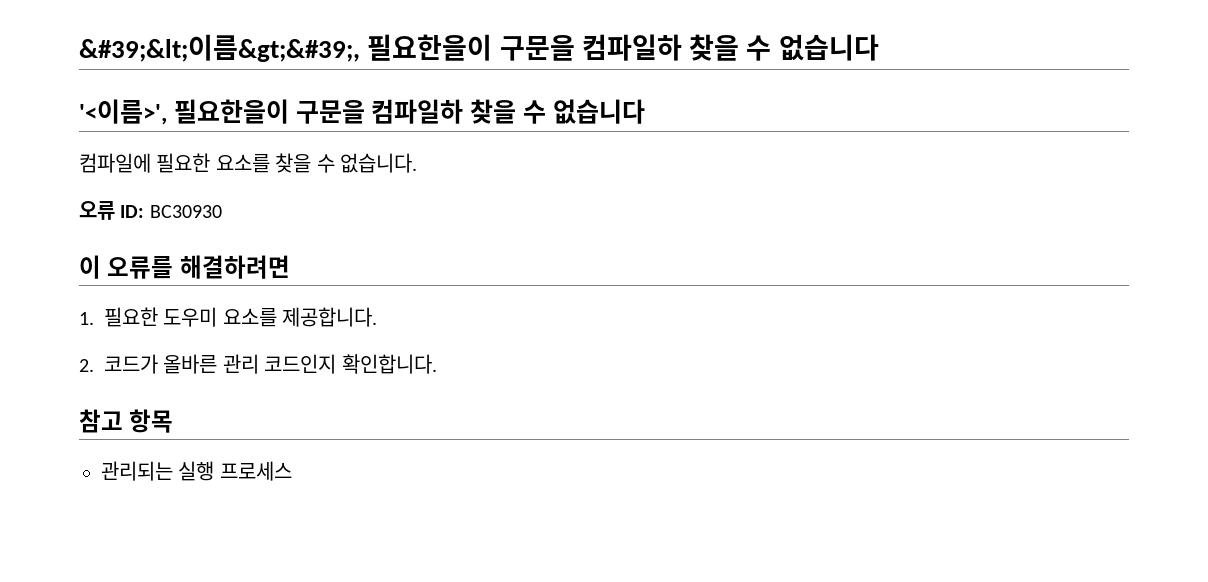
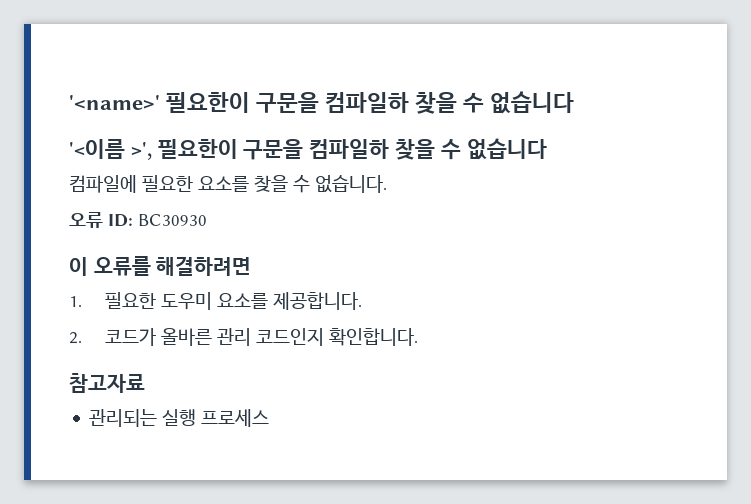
[79,34,879,62] [79,99,289,125] &#39;&lt;이름&gt;&#39;, 필요한을이 구문을 컴파일하 찾을 수 없습니다 // '<이름>', 필요한을이 -> [69,91,575,114] [69,139,238,160] '<name>' 필요한이 구문을 컴파일하 찾을 수 없습니다 // '<이름 >', 필요한이
[79,409,174,433] 참고 항목 -> [69,373,145,393] 참고자료

